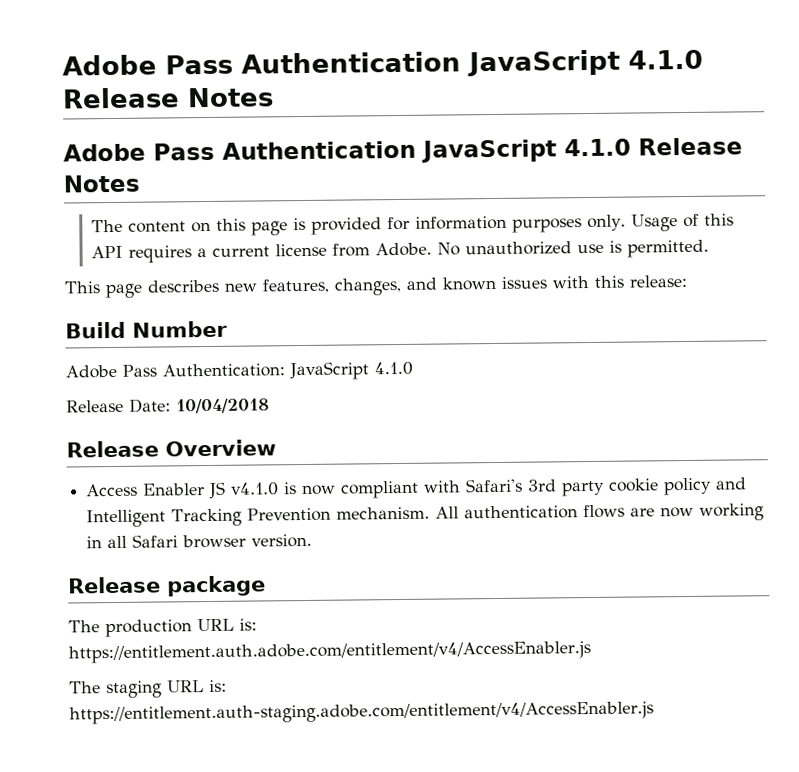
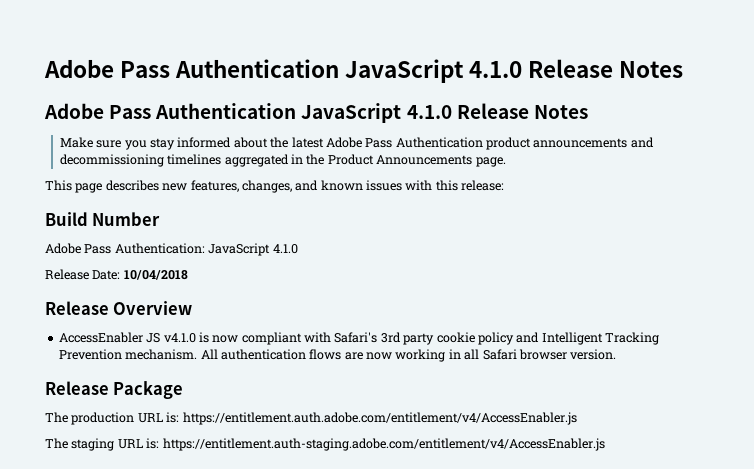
[91,213,735,236] [91,239,710,263] The content on this page is provided for information purposes only. Usage of this API requires a current license from Adobe. No unauthorized use is permitted. -> [59,137,654,150] [59,154,506,167] Make sure you stay informed about the latest Adobe Pass Authentication product announcements and decommissioning timelines aggregated in the Product Announcements page.
[86,483,206,497] Access Enabler -> [58,332,143,343] AccessEnabler
[166,575,266,597] package -> [113,381,184,399] Package

